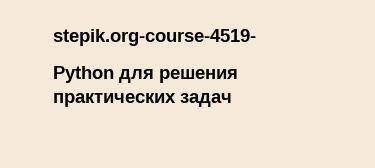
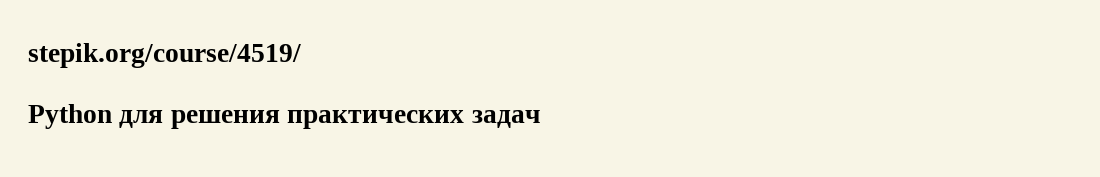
[53,29,256,46] stepik.org-course-4519- -> [28,43,301,68] stepik.org/course/4519/

